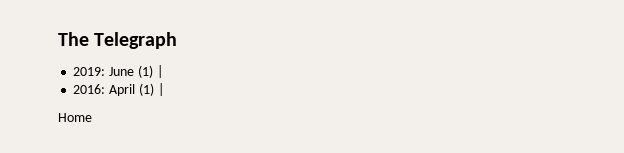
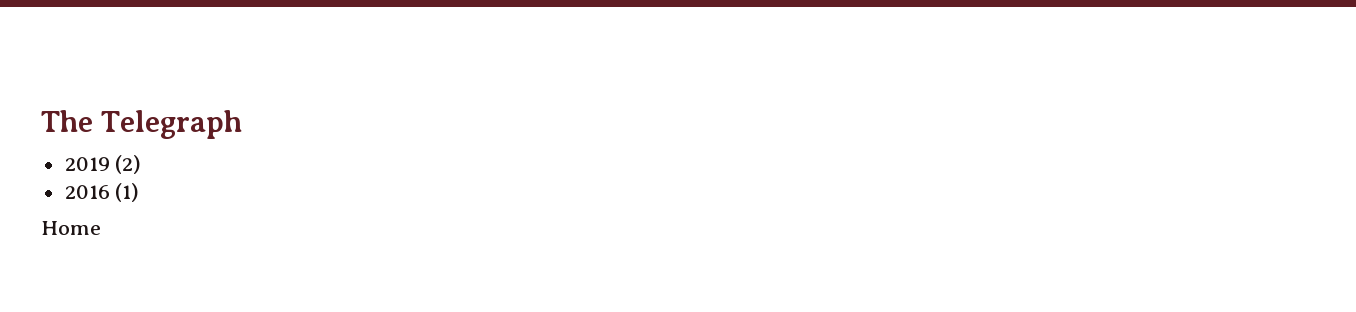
[73,65,163,78] [73,83,164,96] 2019: June (1) | // 2016: April (1) | -> [64,155,142,174] [64,183,140,202] 2019 (2) // 2016 (1)

